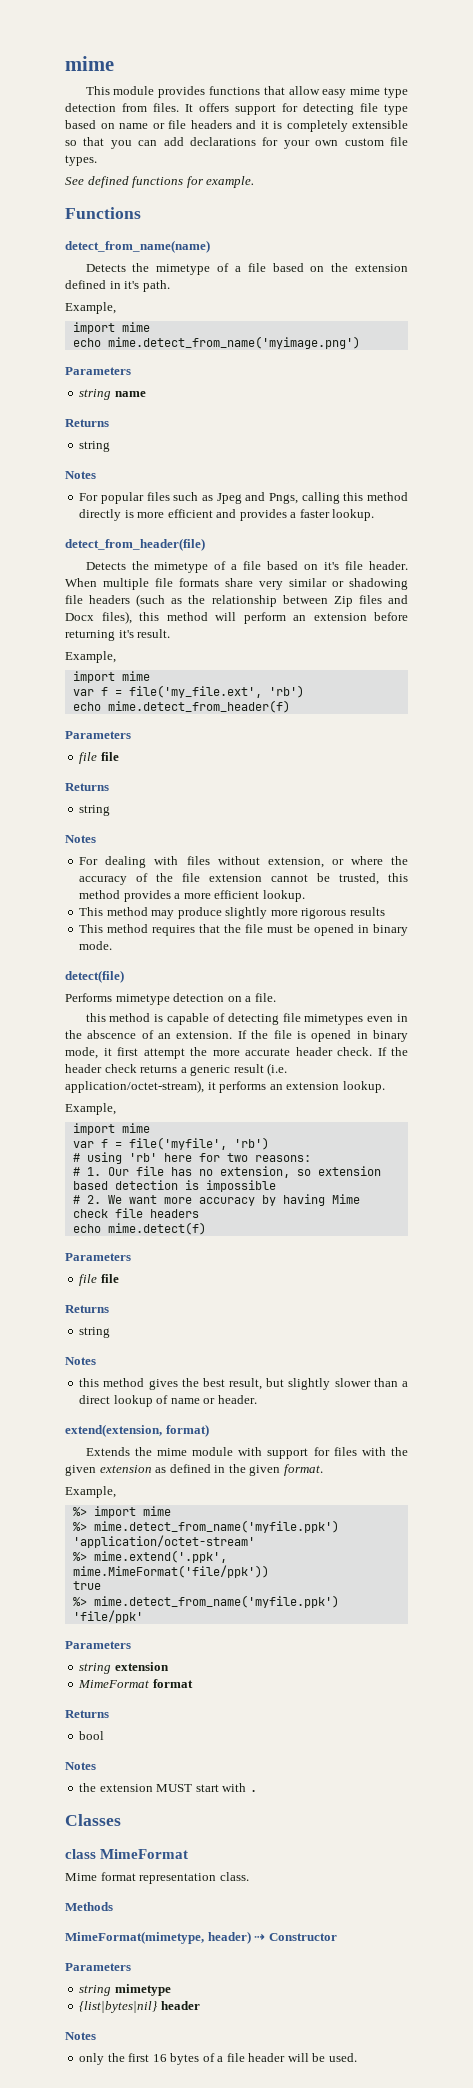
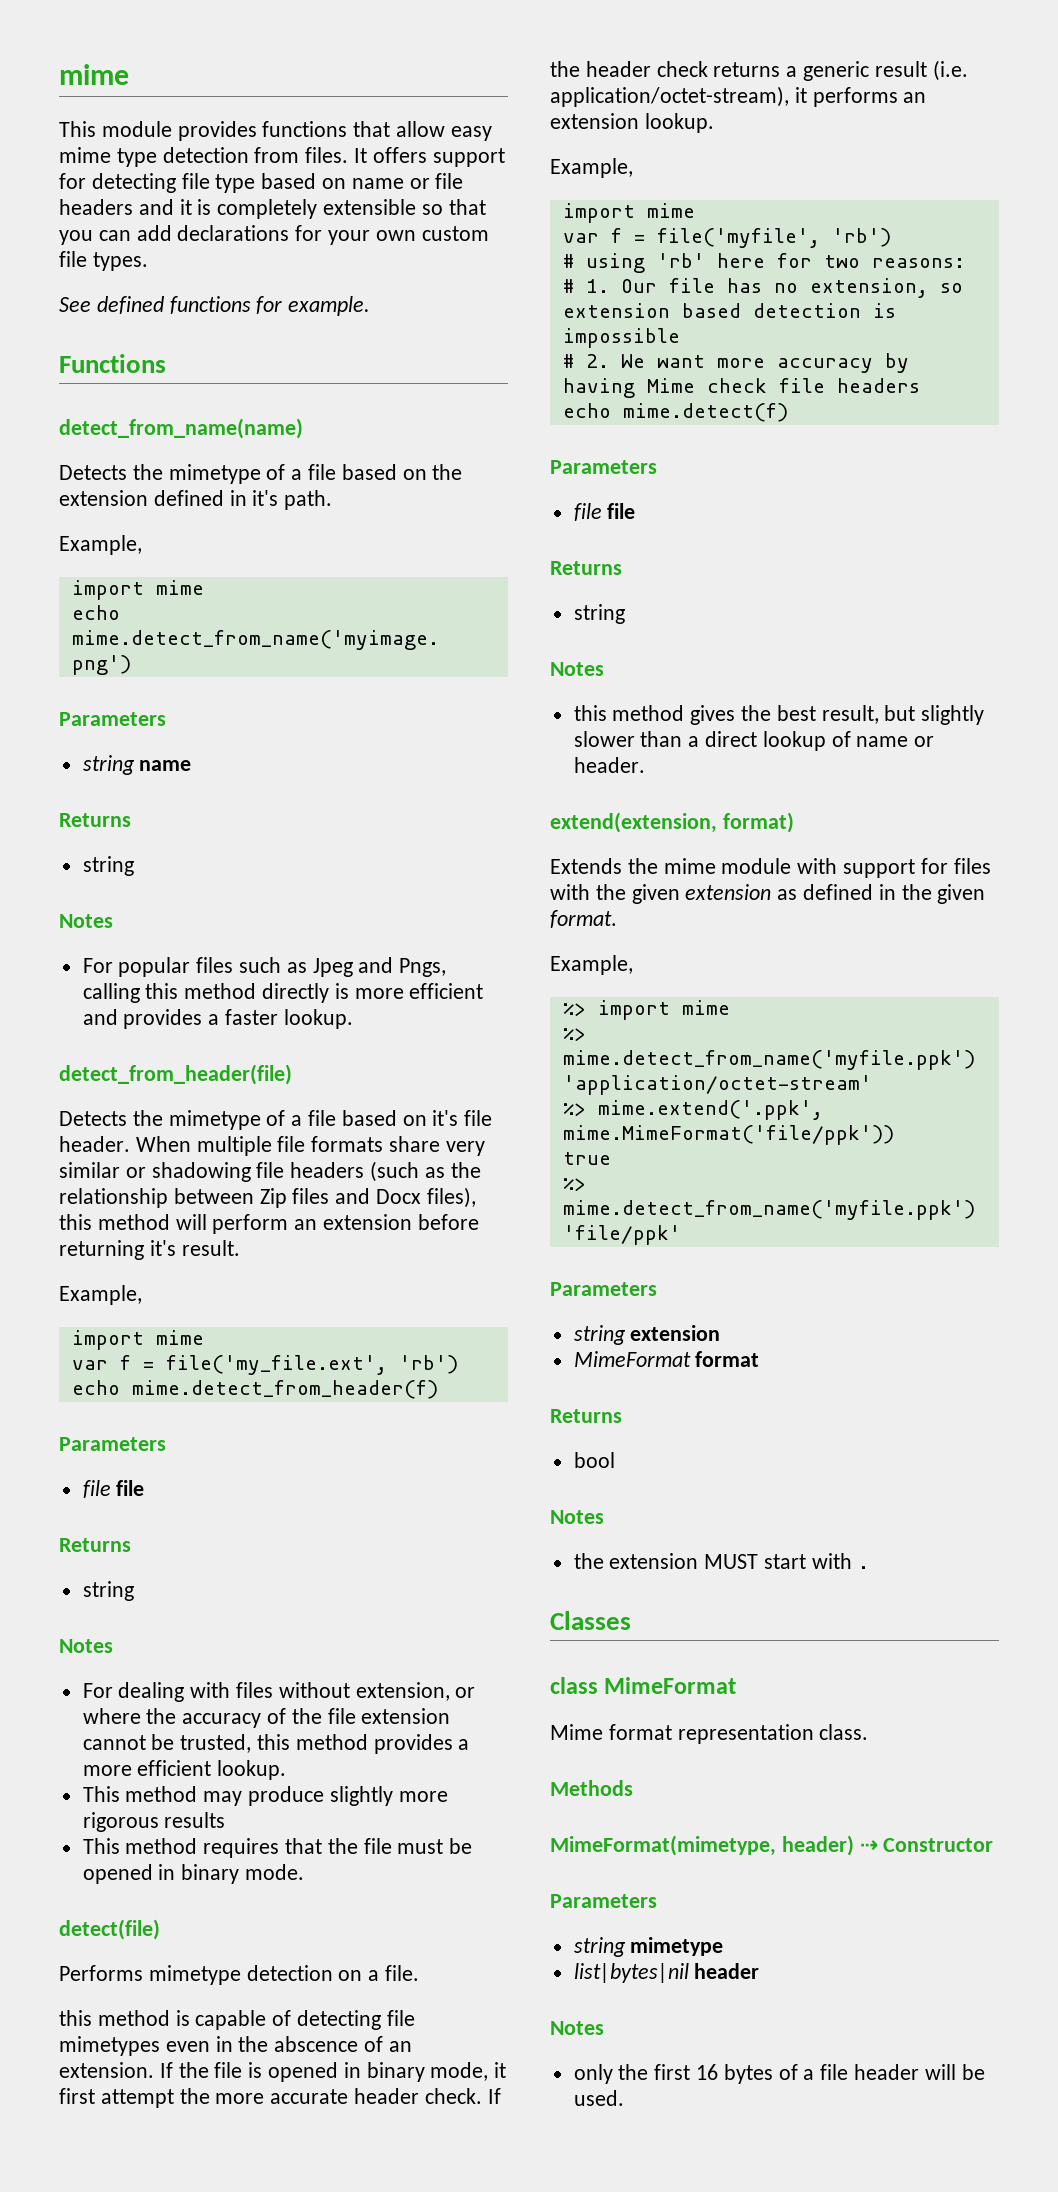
[79,2001,159,2013] {list|bytes|nil} -> [573,1963,689,1983] list|bytes|nil

